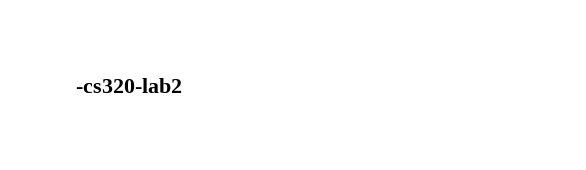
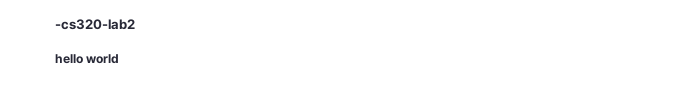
(182, 85) none -> [55,54,120,64] // hello world

